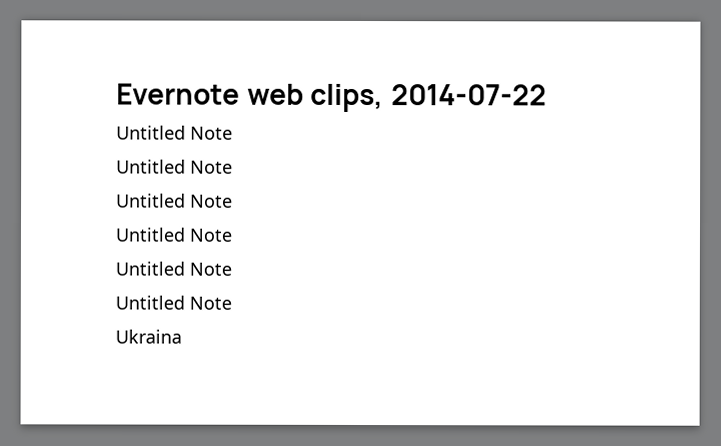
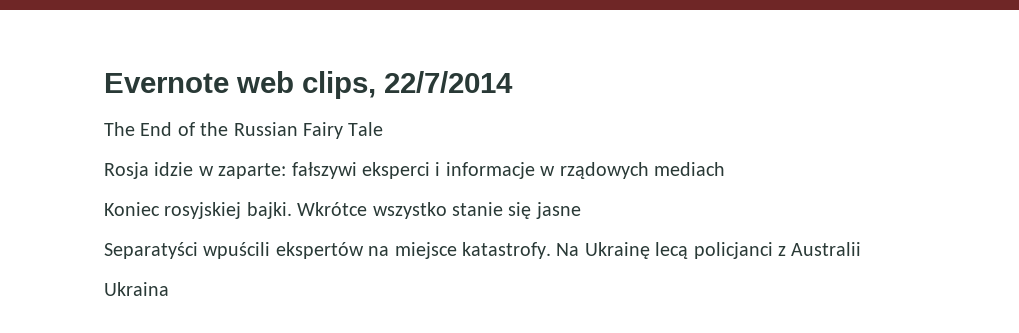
[390,84,547,106] [116,125,233,140] [116,159,233,174] [116,193,233,208] [115,227,232,242] [115,261,232,276] [115,295,232,310] 2014-07-22 // Untitled Note // Untitled Note // Untitled Note // Untitled Note // Untitled Note // Untitled Note -> [384,71,513,93] [104,122,384,139] [104,162,725,179] [104,202,581,219] [104,242,862,259] 22/7/2014 // The End of the Russian Fairy Tale // Rosja idzie w zaparte: fałszywi eksperci i informacje w rządowych mediach // Koniec rosyjskiej bajki. Wkrótce wszystko stanie się jasne // Separatyści wpuścili ekspertów na miejsce katastrofy. Na Ukrainę lecą policjanci z Australii

